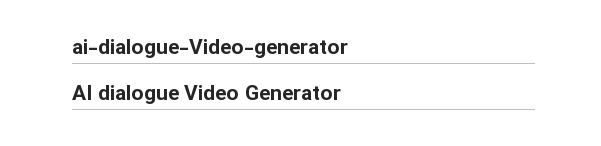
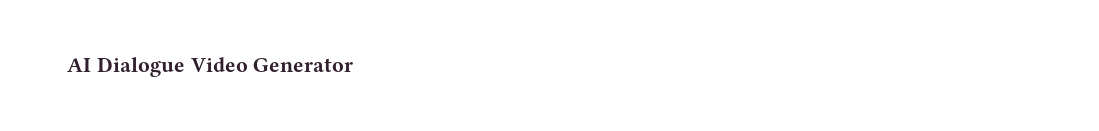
[72,39,348,58] [72,85,179,104] ai-dialogue-Video-generator // AI dialogue -> [67,57,185,77] AI Dialogue

